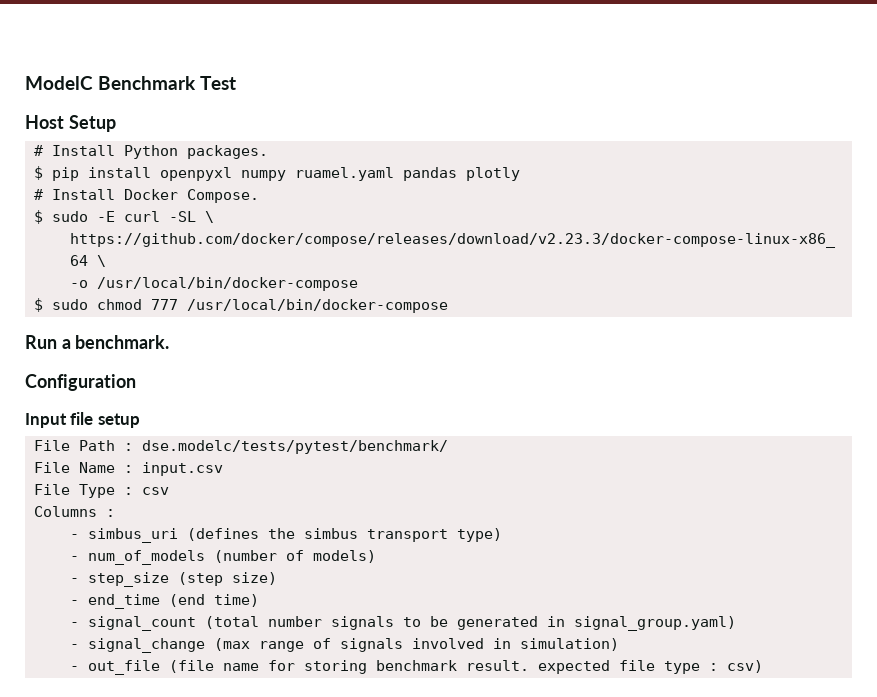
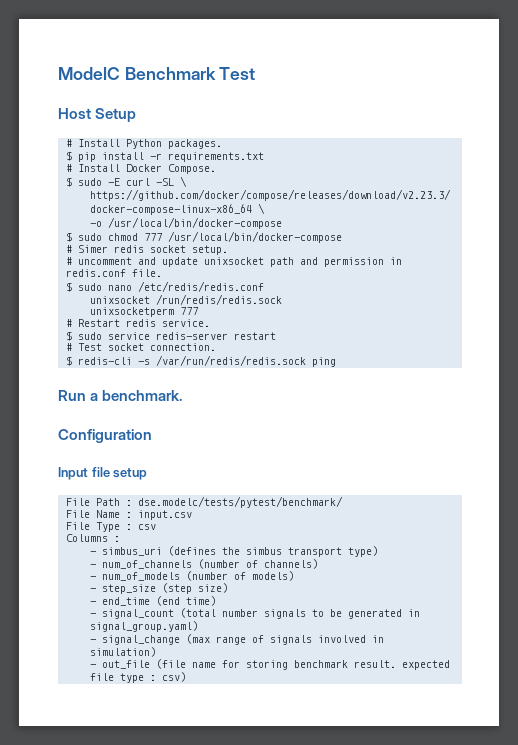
[160,167,520,181] openpyxl numpy ruamel.yaml pandas plotly -> [149,152,264,162] -r requirements.txt
(448, 306) none -> [65,245,228,255] [65,257,402,267] [65,269,162,277] [65,281,264,292] [89,294,282,305] [89,307,198,317] [65,319,210,327] [65,331,276,341] [65,343,216,351] [65,355,336,367] // # Simer redis socket setup. // # uncomment and update unixsocket path and permission in redis.conf file. // $ sudo nano /etc/redis/redis.conf // unixsocket /run/redis/redis.sock // unixsocketperm 777 // # Restart redis service. // $ sudo service redis-server restart // # Test socket connection. // $ redis-cli -s /var/run/redis/redis.sock ping
(502, 535) none -> [89,559,318,569] // - num_of_channels (number of channels)

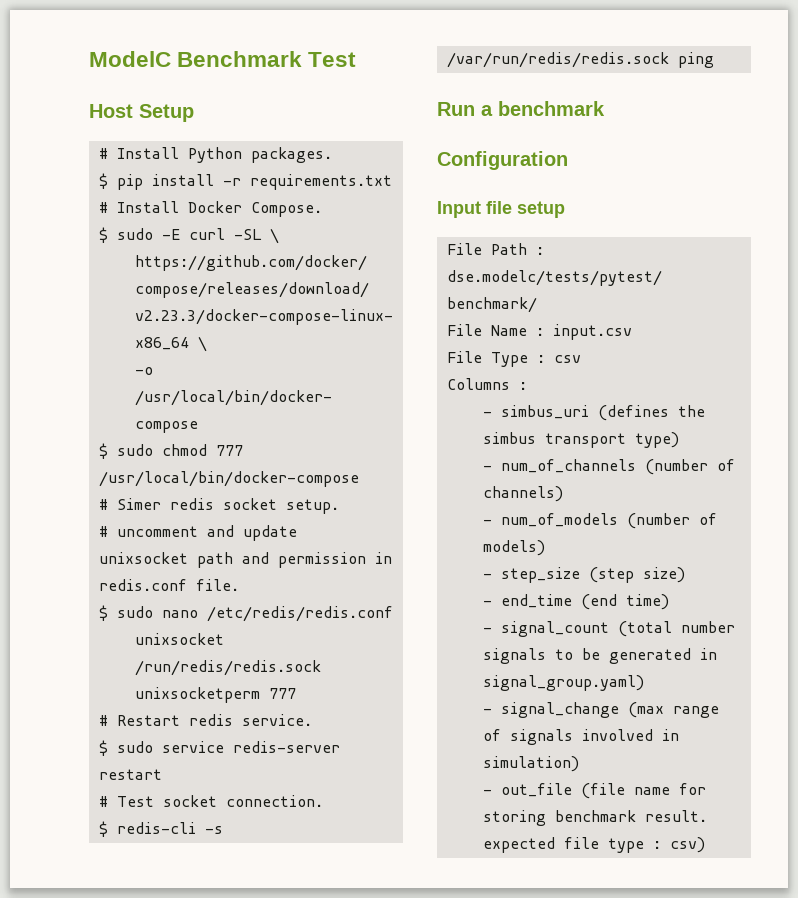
[102,390,184,401] benchmark. -> [498,101,605,116] benchmark

